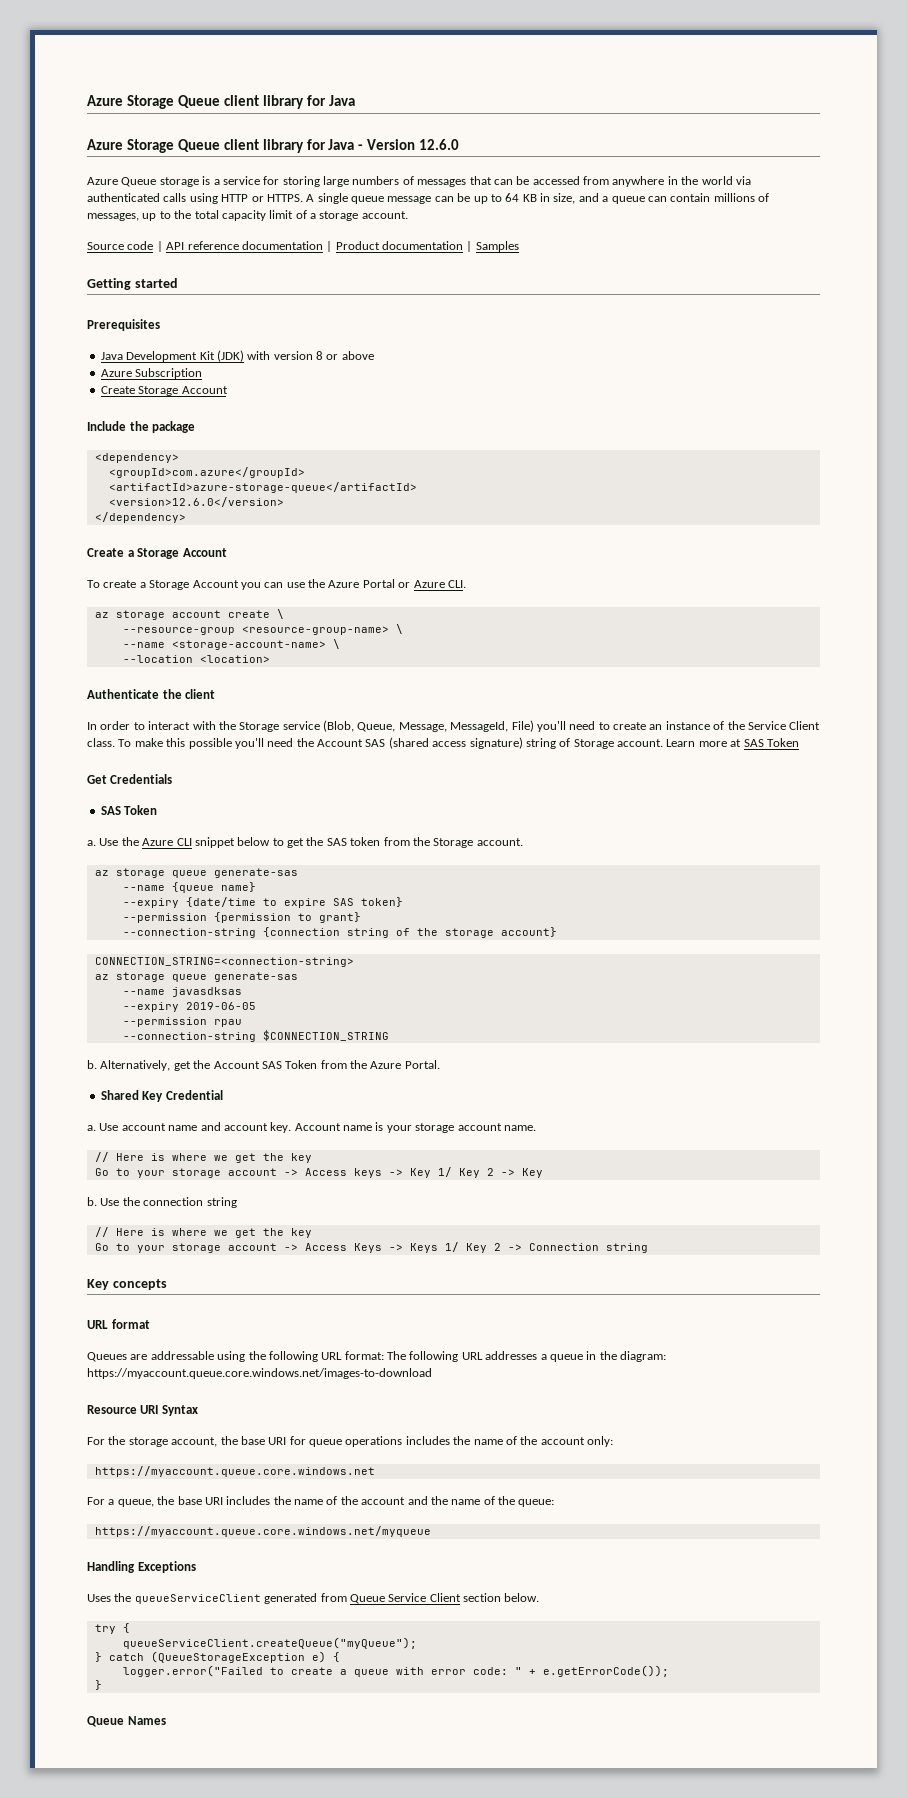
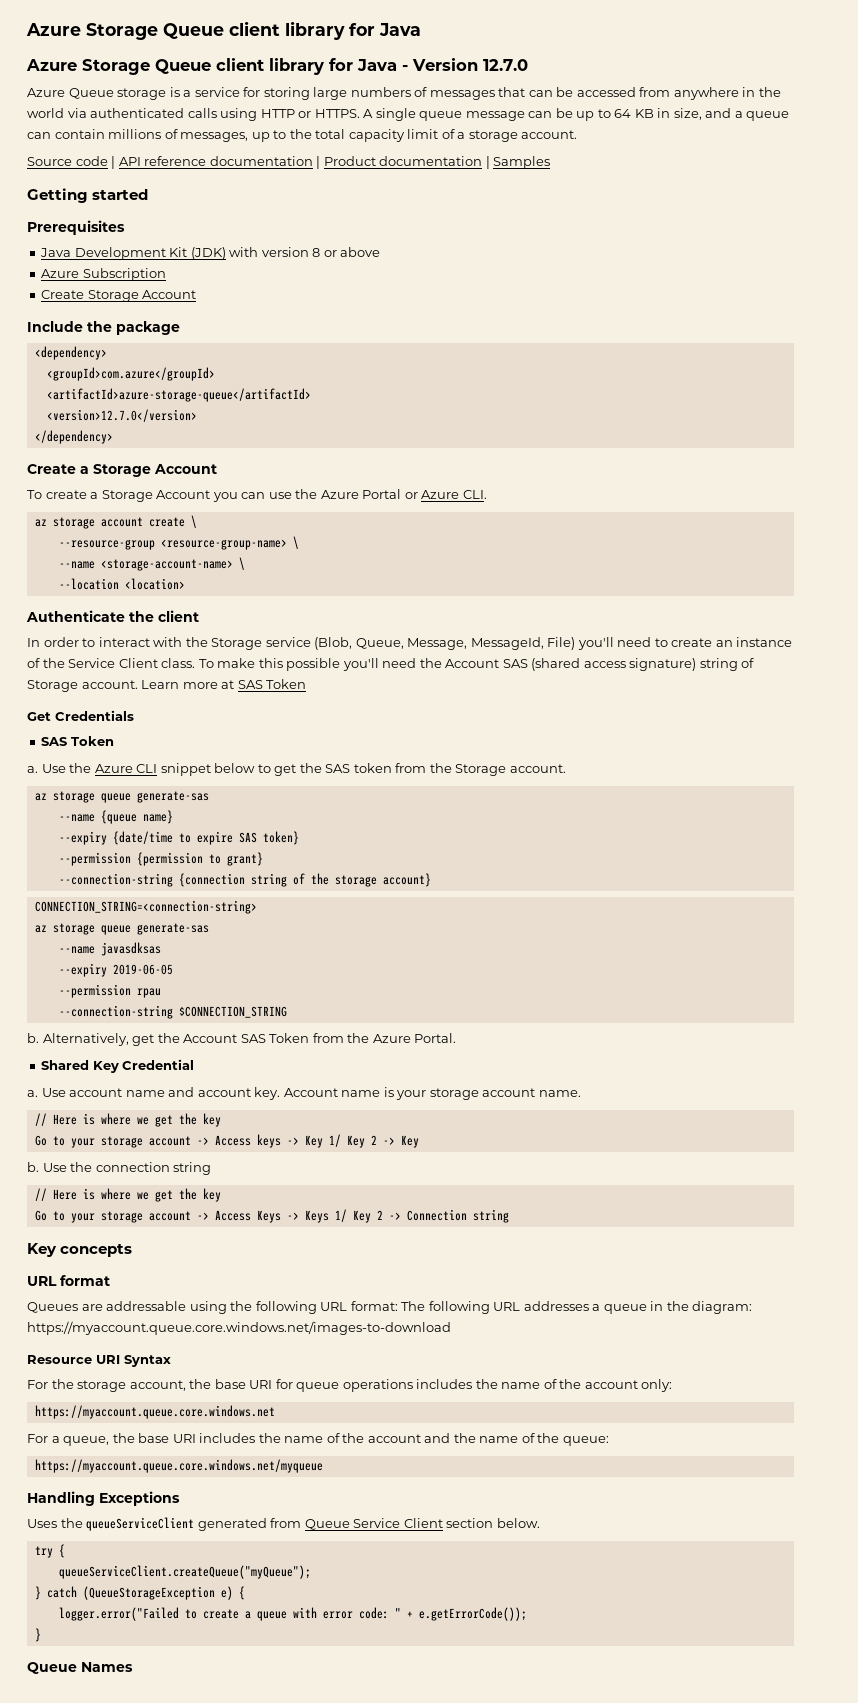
[419,139,460,150] 12.6.0 -> [483,59,528,71] 12.7.0
[108,497,284,507] <version>12.6.0</version> -> [46,409,197,422] <version>12.7.0</version>

